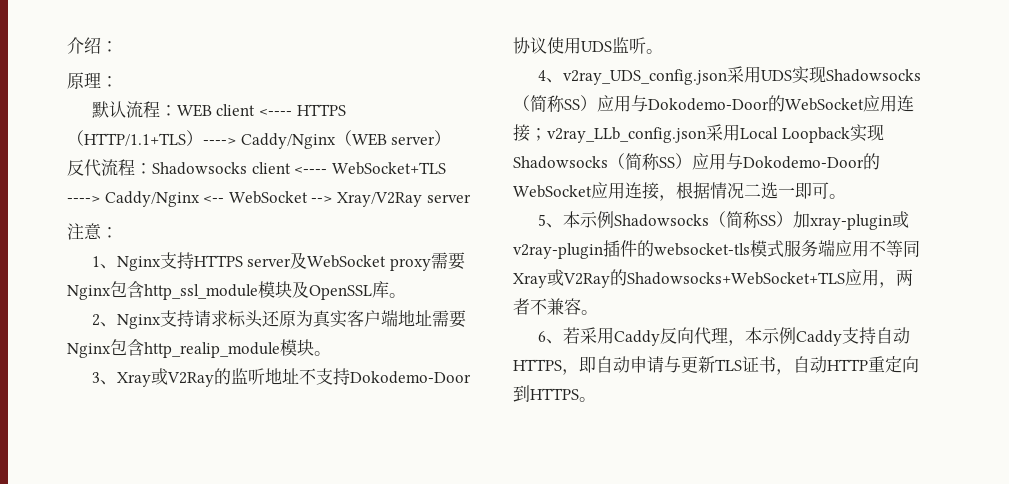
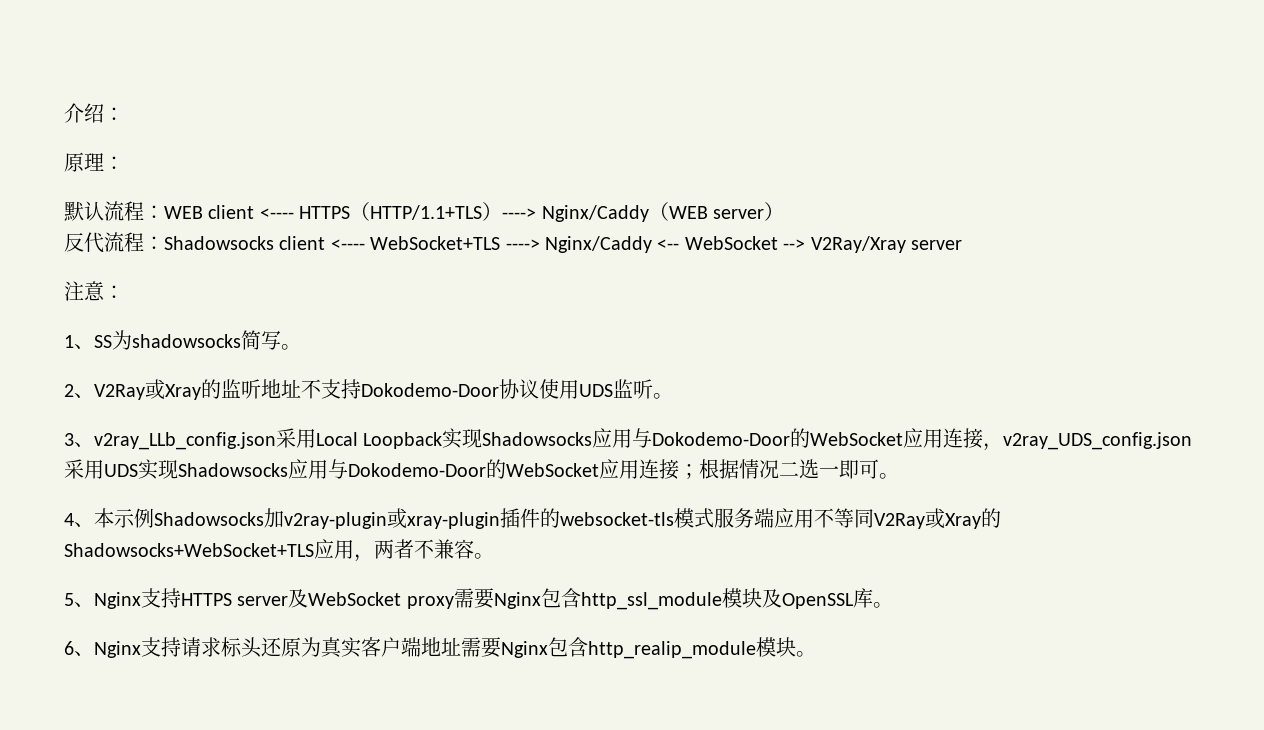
[240,133,336,149] Caddy/Nginx -> [541,205,649,222] Nginx/Caddy
[104,191,200,207] Caddy/Nginx -> [544,236,652,253] Nginx/Caddy
[336,192,422,207] Xray/V2Ray -> [810,236,906,253] V2Ray/Xray
(117, 266) none -> [94,330,301,350] [64,379,673,400] [64,428,1193,451] [64,459,899,480] [64,508,1001,529] [64,539,494,562] [64,593,94,607] SS为shadowsocks简写。 // 2、V2Ray或Xray的监听地址不支持Dokodemo-Door协议使用UDS监听。 // 3、v2ray_LLb_config.json采用Local Loopback实现Shadowsocks应用与Dokodemo-Door的WebSocket应用连接，v2ray_UDS_config.json采用UDS实现Shadowsocks应用与Dokodemo-Door的WebSocket应用连接；根据情况二选一即可。 // 4、本示例Shadowsocks加v2ray-plugin或xray-plugin插件的websocket-tls模式服务端应用不等同V2Ray或Xray的Shadowsocks+WebSocket+TLS应用，两者不兼容。 // 5、
[91,314,100,326] 2 -> [64,641,74,655] 6
[91,368,471,387] [513,37,663,54] [537,66,921,85] [513,95,914,112] [513,124,884,143] [513,153,880,170] [513,182,846,201] [537,211,909,230] [513,239,920,259] [513,269,913,288] [513,298,598,315] [537,327,910,346] [513,356,919,375] [513,385,596,402] // 3、Xray或V2Ray的监听地址不支持Dokodemo-Door协议使用UDS监听。 // 4、v2ray_UDS_config.json采用UDS实现Shadowsocks（简称SS）应用与Dokodemo-Door的WebSocket应用连接；v2ray_LLb_config.json采用Local Loopback实现Shadowsocks（简称SS）应用与Dokodemo-Door的WebSocket应用连接，根据情况二选一即可。 // 5、本示例Shadowsocks（简称SS）加xray-plugin或v2ray-plugin插件的websocket-tls模式服务端应用不等同Xray或V2Ray的Shadowsocks+WebSocket+TLS应用，两者不兼容。 // 6、若采用Caddy反向代理，本示例Caddy支持自动HTTPS，即自动申请与更新TLS证书，自动HTTP重定向到HTTPS。 -> (816, 654) none

